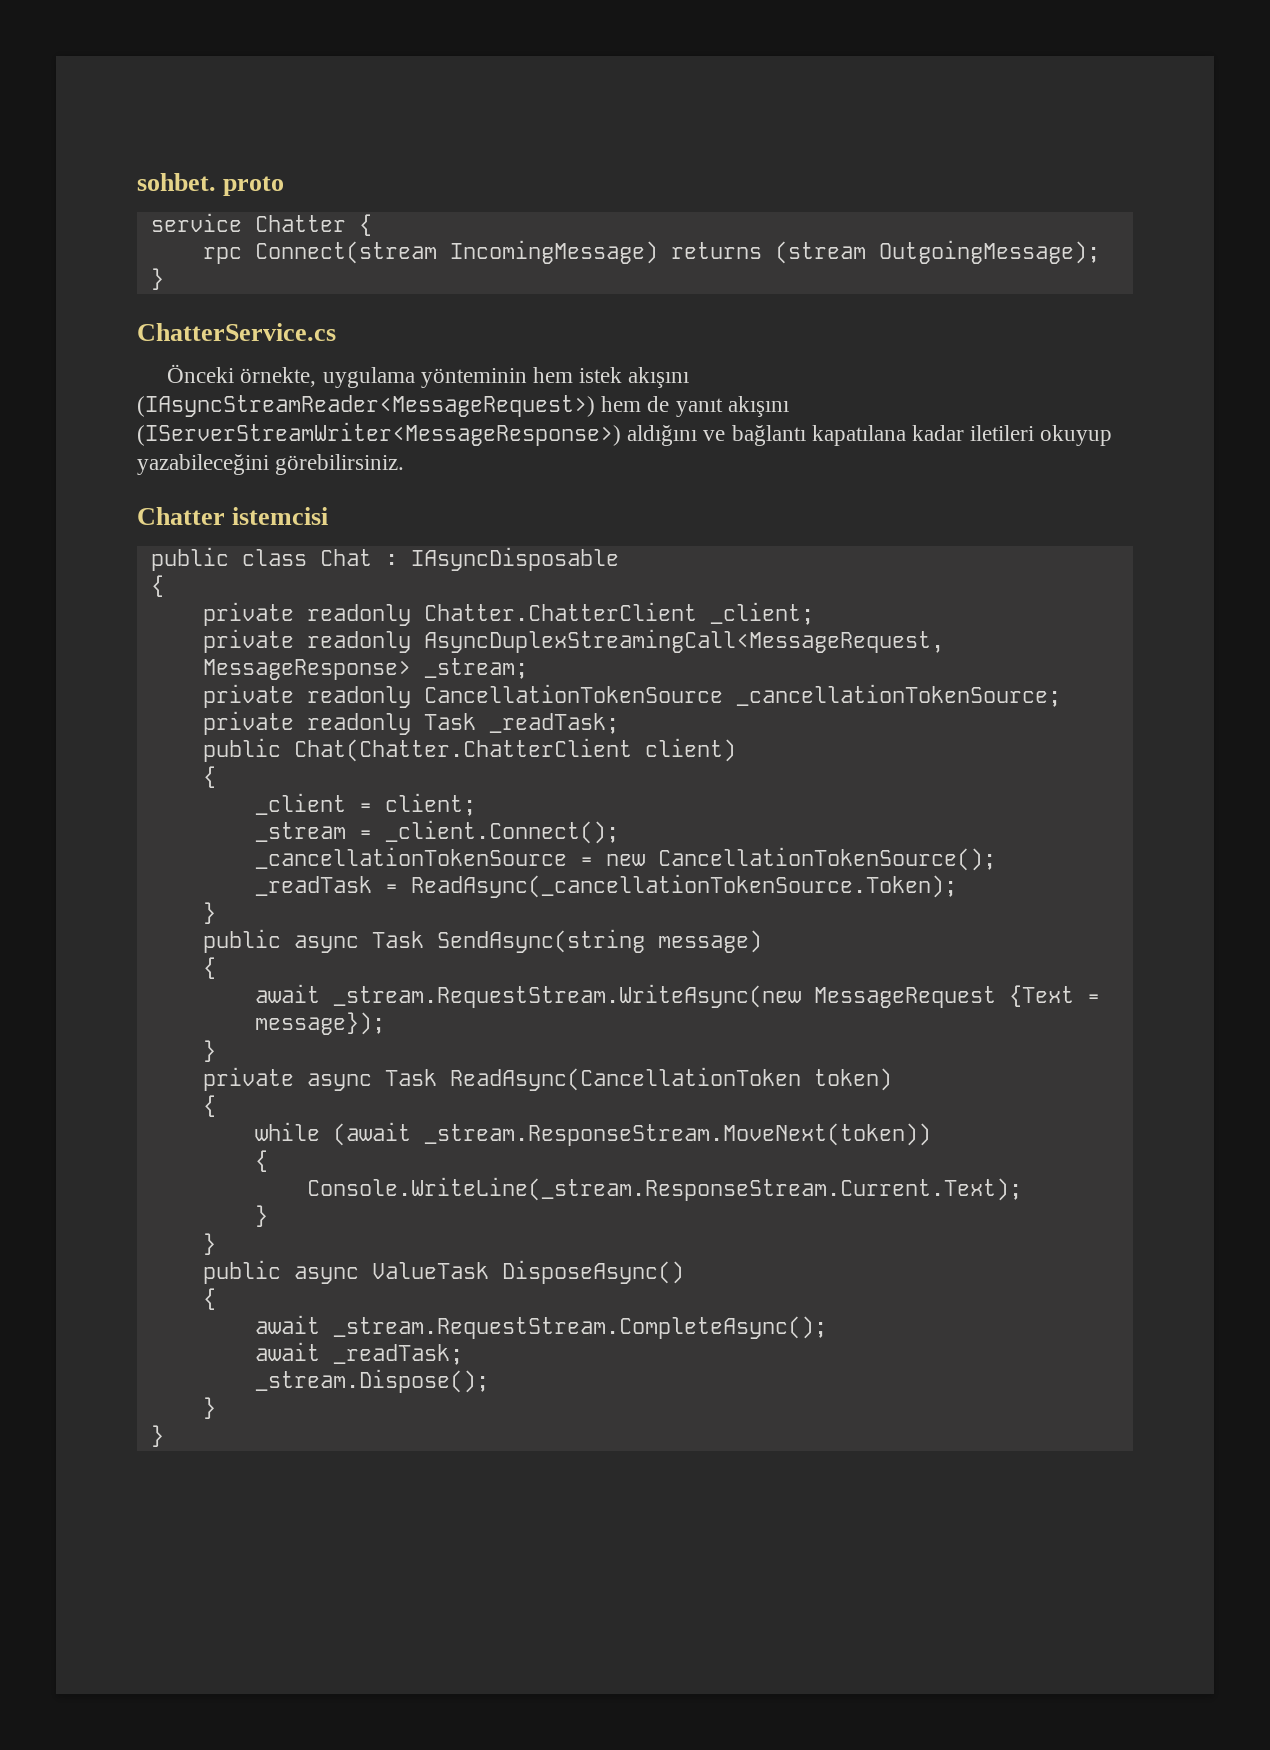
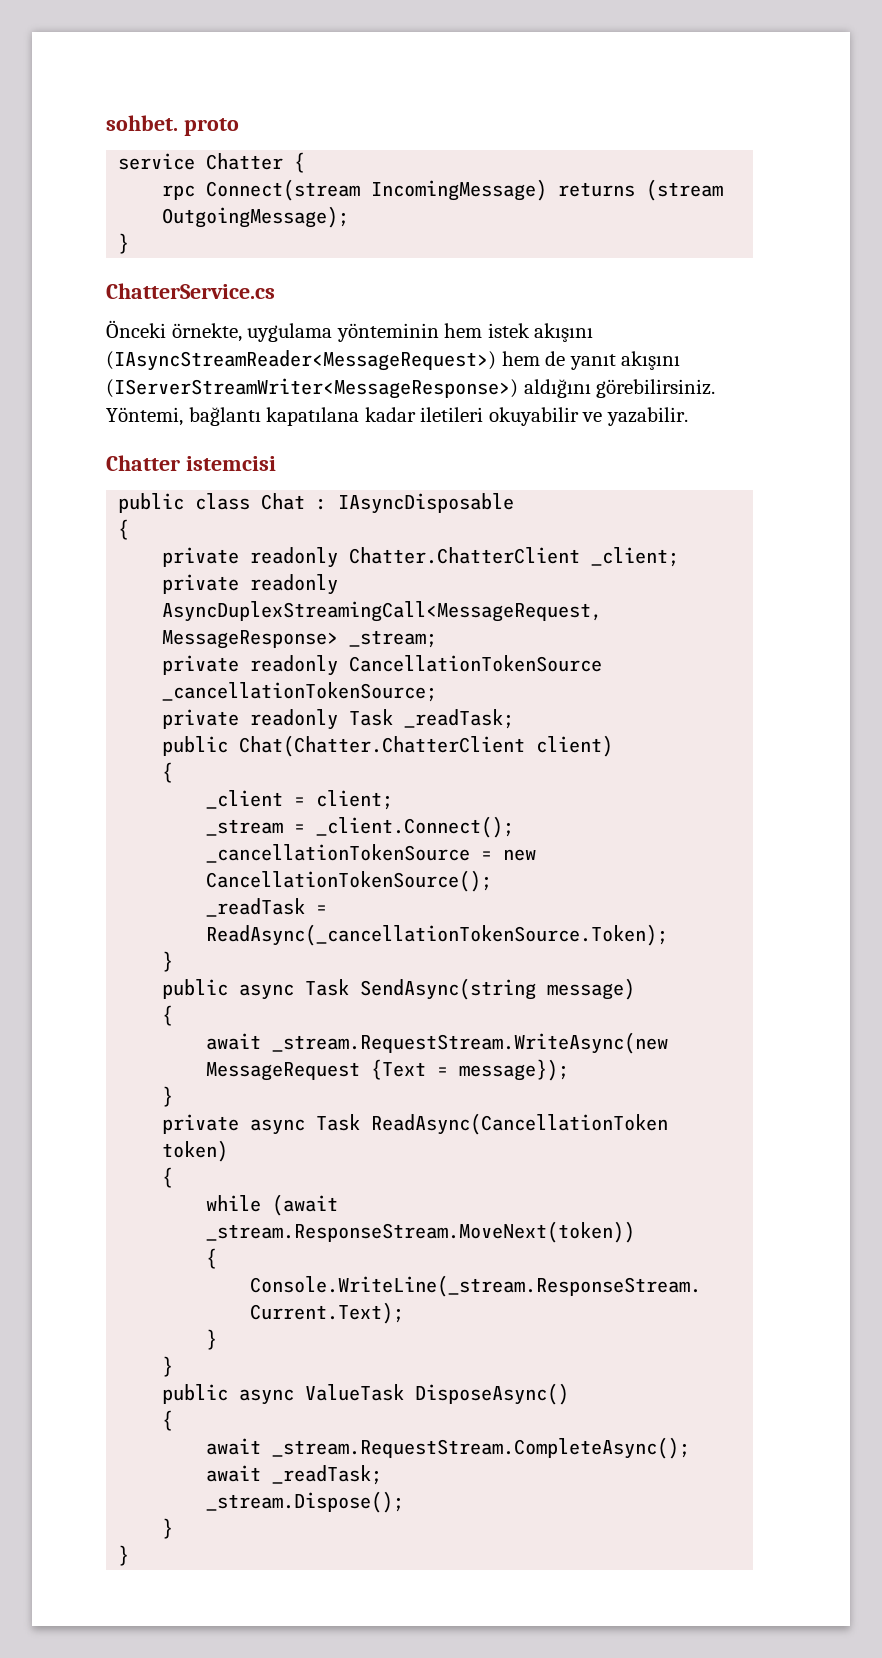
[703,430,726,441] ve -> [596,379,716,398] [106,407,183,426] görebilirsiniz. Yöntemi,
[1040,425,1113,446] [137,454,405,475] okuyup yazabileceğini görebilirsiniz. -> [488,407,688,426] okuyabilir ve yazabilir.

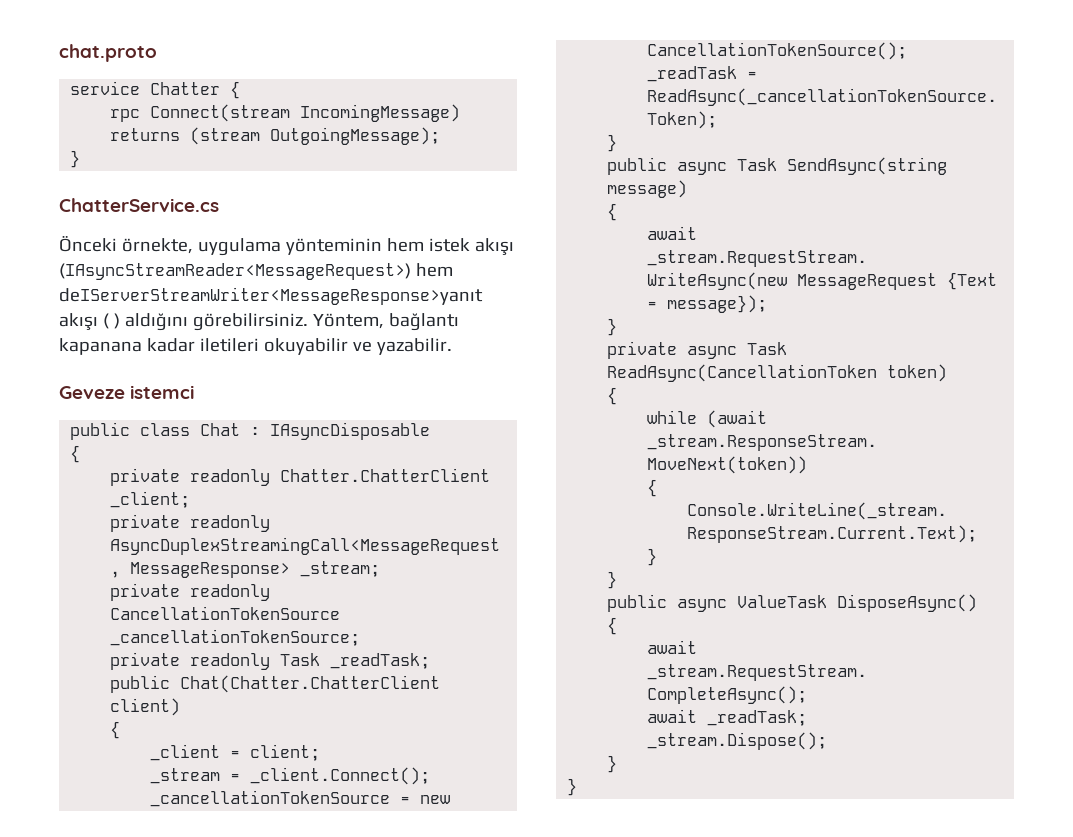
[106,115,239,136] sohbet. proto -> [59,44,157,62] chat.proto
[534,323,594,342] akışını -> [474,238,514,256] akışı
[545,351,681,370] [106,378,716,399] [106,407,360,426] de yanıt akışını (IServerStreamWriter<MessageResponse>) aldığını görebilirsiniz. Yöntemi, bağlantı kapatılana -> [59,287,483,305] [59,313,459,331] [59,338,142,355] deIServerStreamWriter<MessageResponse>yanıt akışı ( ) aldığını görebilirsiniz. Yöntem, bağlantı kapanana
[106,455,276,471] Chatter istemcisi -> [59,385,195,399] Geveze istemci

